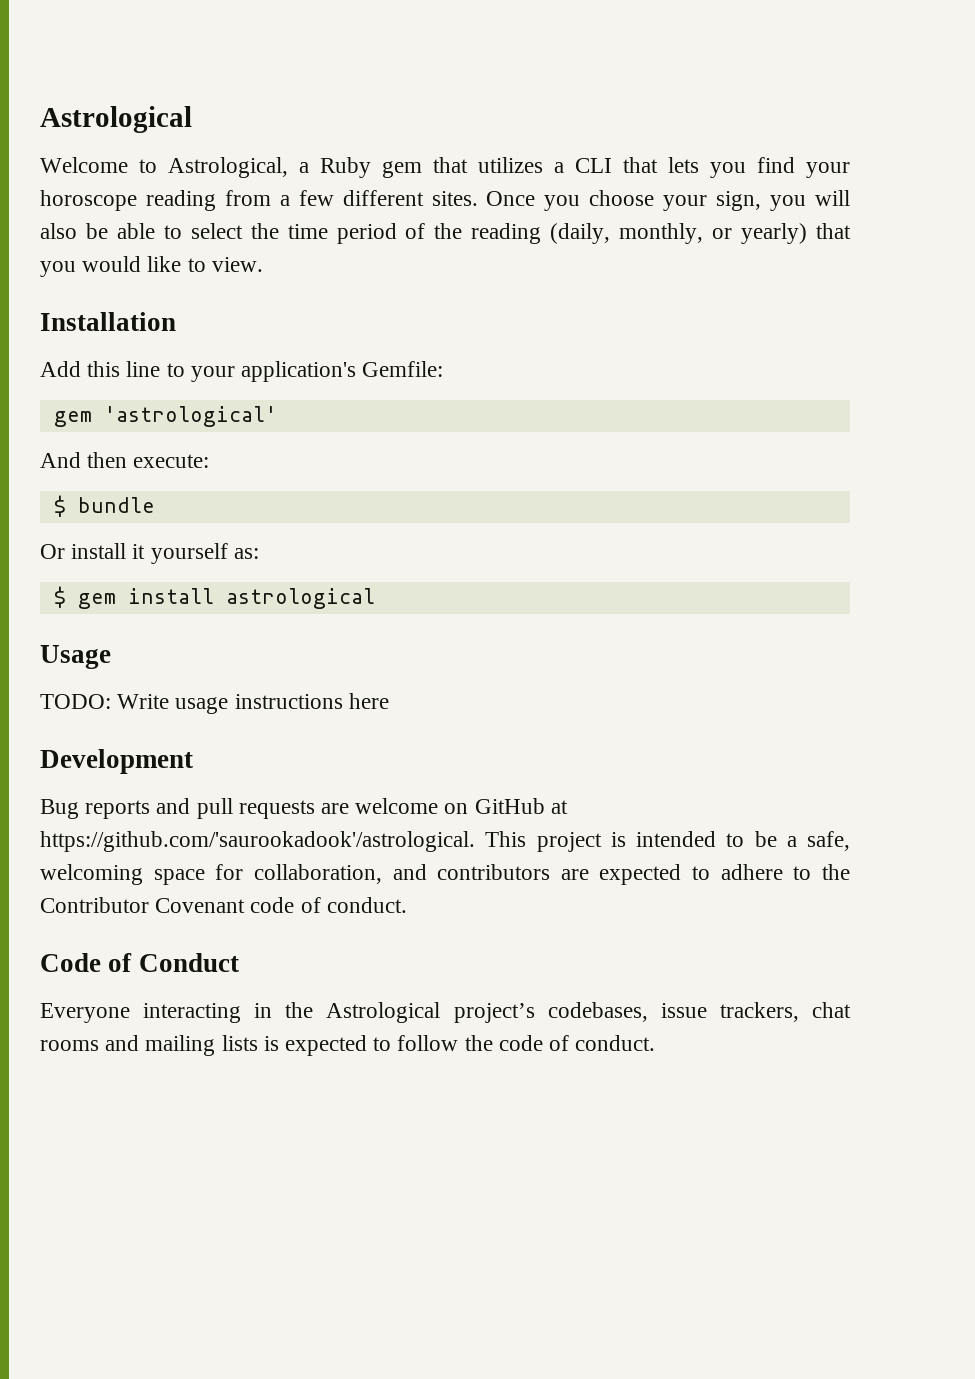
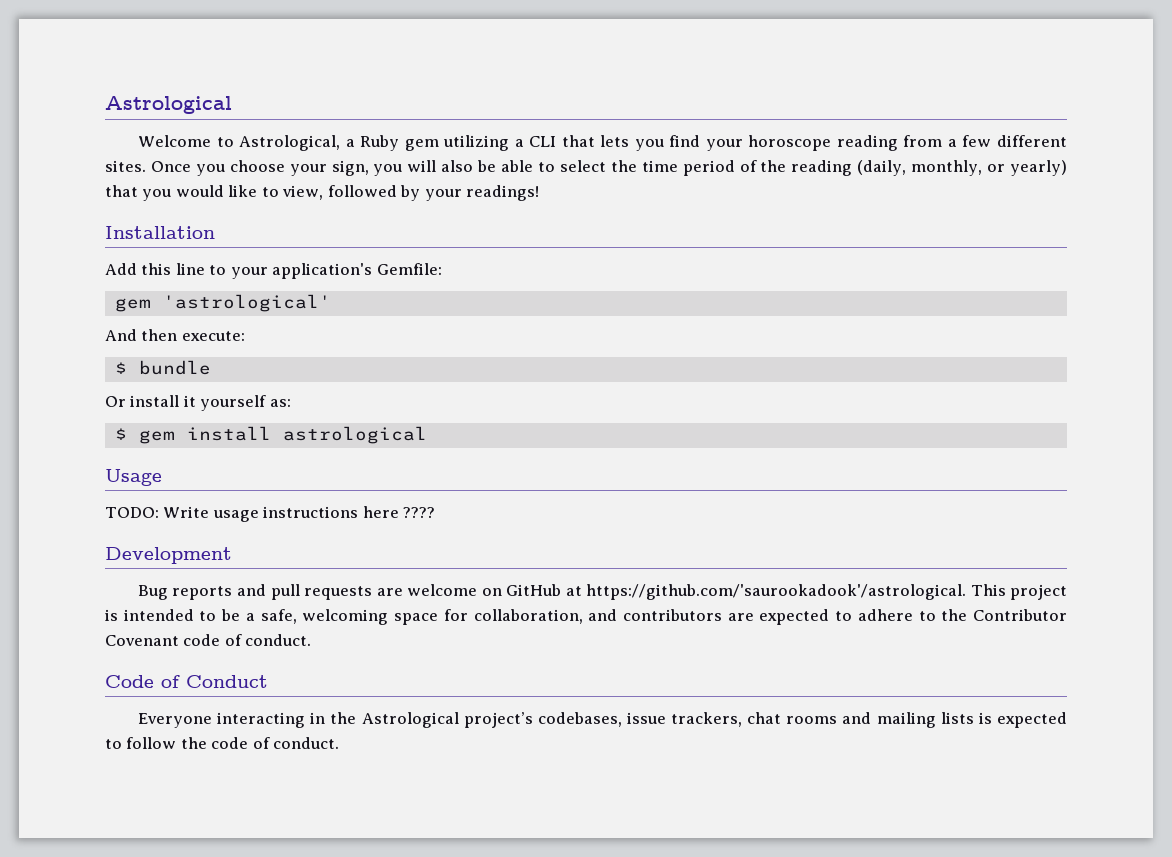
[433,157,543,173] that utilizes -> [443,135,510,151] utilizing
[211,257,263,272] view. -> [282,185,540,201] view, followed by your readings!
(389, 701) none -> [403,507,436,518] ????

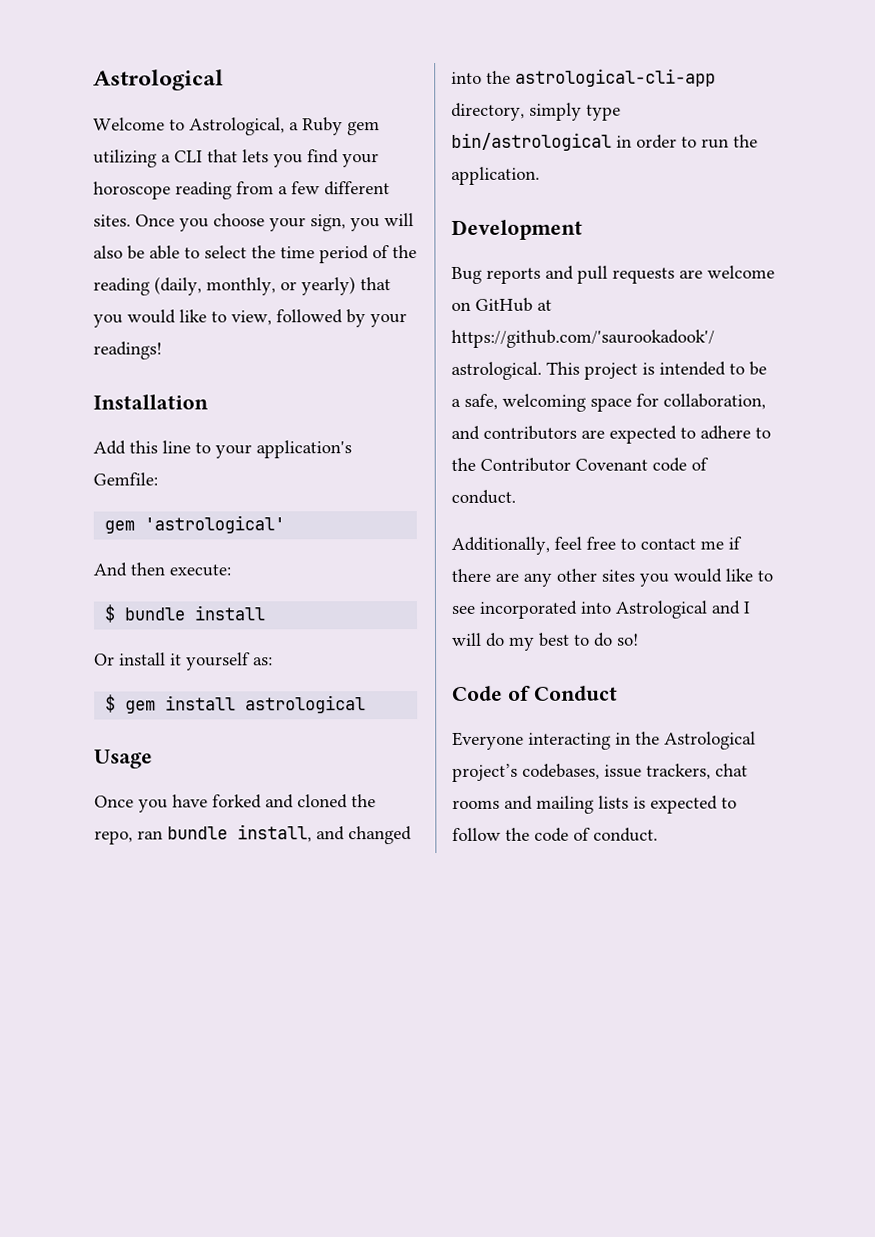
(211, 367) none -> [194,605,267,621] install
[105,506,436,522] TODO: Write usage instructions here ???? -> [94,794,376,813] [94,824,412,845] [451,68,716,87] [451,102,621,121] [451,132,758,151] [451,166,540,185] Once you have forked and cloned the repo, ran bundle install, and changed into the astrological-cli-app directory, simply type bin/astrological in order to run the application.
(312, 640) none -> [451,536,742,555] [451,568,773,587] [451,600,750,619] [452,632,639,651] // Additionally, feel free to contact me if there are any other sites you would like to see incorporated into Astrological and I will do my best to do so!

